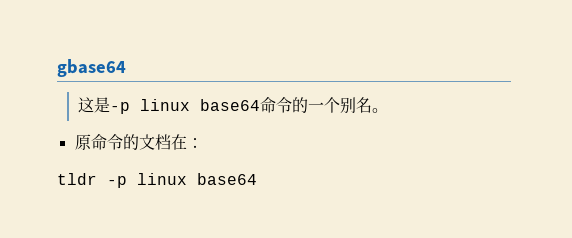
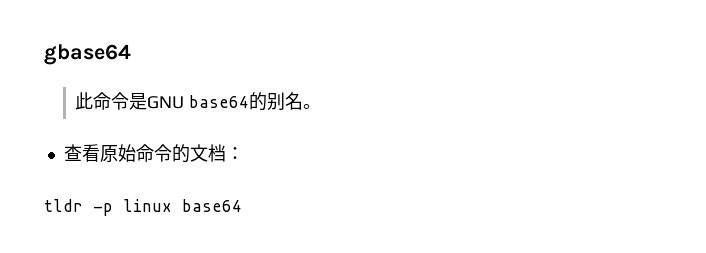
[77,97,340,114] 这是-p linux base64命令的一个 -> [75,92,268,111] 此命令是GNU base64的
[74,134,91,150] 原 -> [63,144,136,162] 查看原始
[170,134,187,150] 在 -> (226, 153) none

